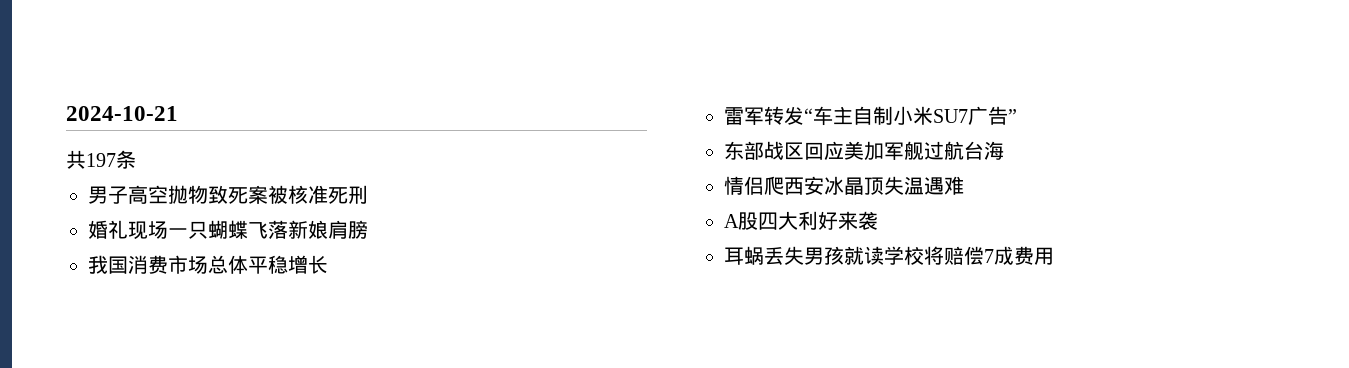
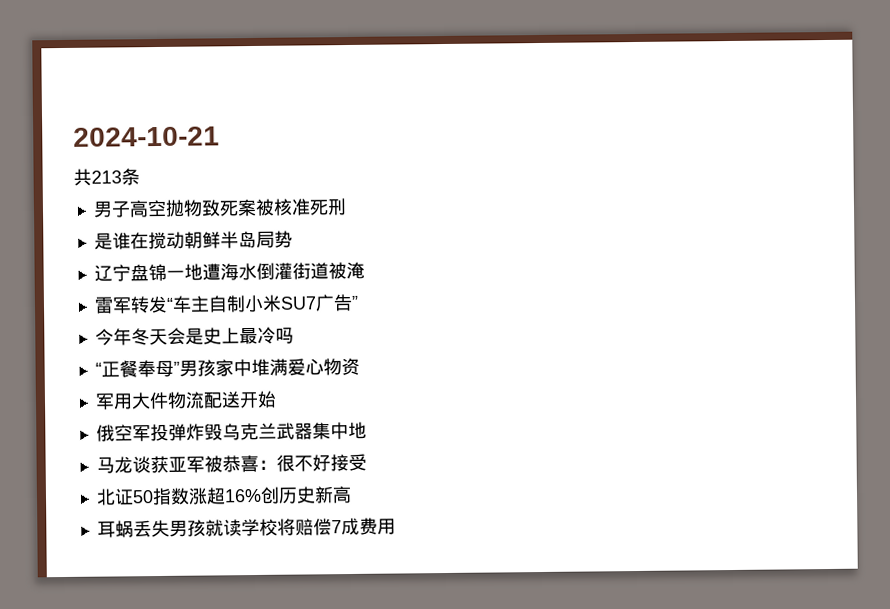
[86,153,116,167] 197 -> [91,170,122,184] 213
[88,220,368,240] [88,255,328,274] 婚礼现场一只蝴蝶飞落新娘肩膀 // 我国消费市场总体平稳增长 -> [93,230,293,250] [93,261,365,282] 是谁在搅动朝鲜半岛局势 // 辽宁盘锦一地遭海水倒灌街道被淹
[724,141,1004,161] [724,176,964,195] [724,211,878,230] 东部战区回应美加军舰过航台海 // 情侣爬西安冰晶顶失温遇难 // A股四大利好来袭 -> [94,326,294,346] [94,357,360,378] [94,390,277,410] [95,421,367,442] [95,453,367,474] [95,485,352,506] 今年冬天会是史上最冷吗 // “正餐奉母”男孩家中堆满爱心物资 // 军用大件物流配送开始 // 俄空军投弹炸毁乌克兰武器集中地 // 马龙谈获亚军被恭喜：很不好接受 // 北证50指数涨超16%创历史新高

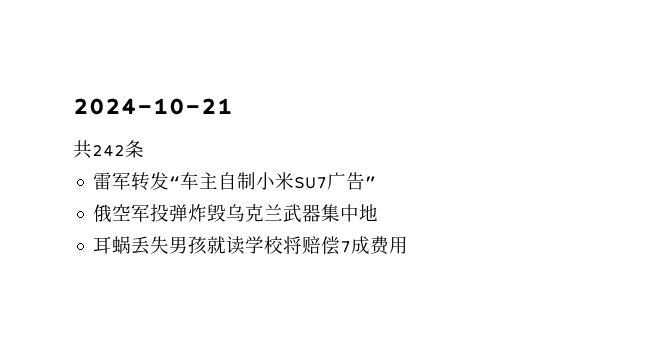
[91,170,122,184] 213 -> [92,145,125,157] 242
[92,198,347,218] [93,230,293,250] [93,261,365,282] // 男子高空抛物致死案被核准死刑 // 是谁在搅动朝鲜半岛局势 // 辽宁盘锦一地遭海水倒灌街道被淹 -> (144, 149) none
[94,326,294,346] [94,357,360,378] [94,390,277,410] // 今年冬天会是史上最冷吗 // “正餐奉母”男孩家中堆满爱心物资 // 军用大件物流配送开始 -> (377, 182) none
[95,453,367,474] [95,485,352,506] // 马龙谈获亚军被恭喜：很不好接受 // 北证50指数涨超16%创历史新高 -> (379, 212) none

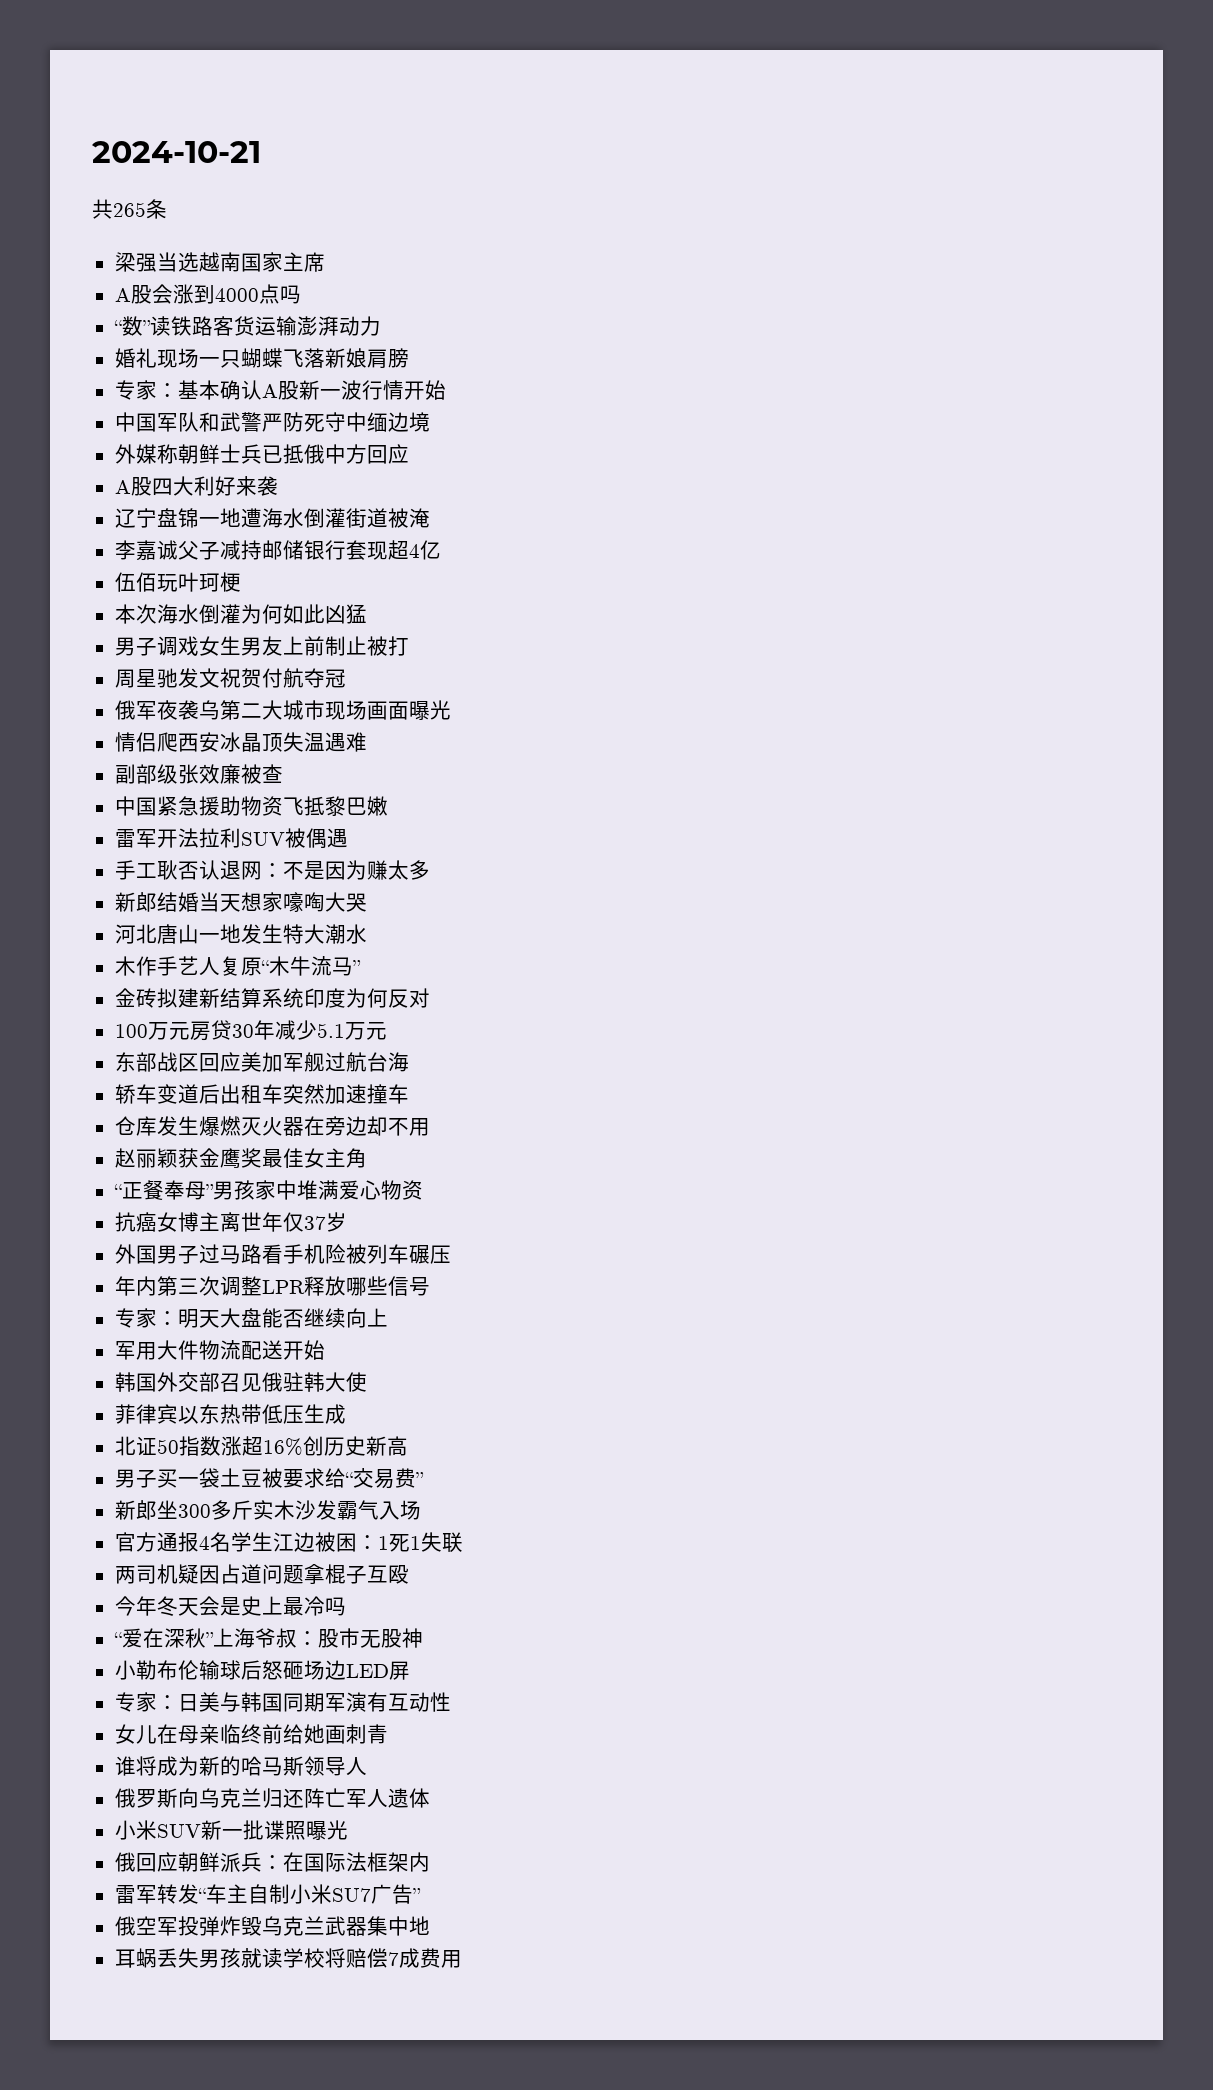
[92,145,125,157] 242 -> [113,202,146,217] 265
(144, 149) none -> [114,252,325,272] [114,284,301,304] [113,316,381,336] [114,348,409,368] [114,380,446,400] [114,412,430,432] [114,444,409,464] [114,476,278,496] [114,508,430,528] [114,540,441,561] [114,572,241,592] [114,604,367,624] [114,636,409,656] [114,668,346,688] [114,700,451,720] [114,732,367,752] [114,764,283,784] [114,796,388,816] [114,828,348,849] [114,860,430,880] [114,892,367,912] [114,924,367,944] [114,956,361,976] [114,988,430,1008] [114,1020,387,1041] [114,1052,409,1072] [114,1084,409,1104] [114,1116,430,1137] [114,1148,367,1168] [113,1180,423,1200] [114,1212,347,1232] [114,1244,451,1264] [114,1276,430,1296] [114,1308,388,1328] [114,1340,325,1360] [114,1372,367,1392] [114,1404,346,1424] [114,1436,408,1456] [114,1468,424,1489] [114,1500,421,1520] [114,1532,463,1553] [114,1564,409,1585] [114,1596,346,1616] [113,1628,423,1648] [114,1660,410,1680] [114,1692,451,1712] [114,1724,388,1744] [114,1756,367,1776] [114,1788,430,1808] [114,1820,348,1840] [114,1852,430,1872] // 梁强当选越南国家主席 // A股会涨到4000点吗 // “数”读铁路客货运输澎湃动力 // 婚礼现场一只蝴蝶飞落新娘肩膀 // 专家：基本确认A股新一波行情开始 // 中国军队和武警严防死守中缅边境 // 外媒称朝鲜士兵已抵俄中方回应 // A股四大利好来袭 // 辽宁盘锦一地遭海水倒灌街道被淹 // 李嘉诚父子减持邮储银行套现超4亿 // 伍佰玩叶珂梗 // 本次海水倒灌为何如此凶猛 // 男子调戏女生男友上前制止被打 // 周星驰发文祝贺付航夺冠 // 俄军夜袭乌第二大城市现场画面曝光 // 情侣爬西安冰晶顶失温遇难 // 副部级张效廉被查 // 中国紧急援助物资飞抵黎巴嫩 // 雷军开法拉利SUV被偶遇 // 手工耿否认退网：不是因为赚太多 // 新郎结婚当天想家嚎啕大哭 // 河北唐山一地发生特大潮水 // 木作手艺人复原“木牛流马” // 金砖拟建新结算系统印度为何反对 // 100万元房贷30年减少5.1万元 // 东部战区回应美加军舰过航台海 // 轿车变道后出租车突然加速撞车 // 仓库发生爆燃灭火器在旁边却不用 // 赵丽颖获金鹰奖最佳女主角 // “正餐奉母”男孩家中堆满爱心物资 // 抗癌女博主离世年仅37岁 // 外国男子过马路看手机险被列车碾压 // 年内第三次调整LPR释放哪些信号 // 专家：明天大盘能否继续向上 // 军用大件物流配送开始 // 韩国外交部召见俄驻韩大使 // 菲律宾以东热带低压生成 // 北证50指数涨超16%创历史新高 // 男子买一袋土豆被要求给“交易费” // 新郎坐300多斤实木沙发霸气入场 // 官方通报4名学生江边被困：1死1失联 // 两司机疑因占道问题拿棍子互殴 // 今年冬天会是史上最冷吗 // “爱在深秋”上海爷叔：股市无股神 // 小勒布伦输球后怒砸场边LED屏 // 专家：日美与韩国同期军演有互动性 // 女儿在母亲临终前给她画刺青 // 谁将成为新的哈马斯领导人 // 俄罗斯向乌克兰归还阵亡军人遗体 // 小米SUV新一批谍照曝光 // 俄回应朝鲜派兵：在国际法框架内

